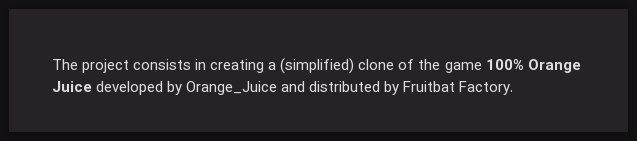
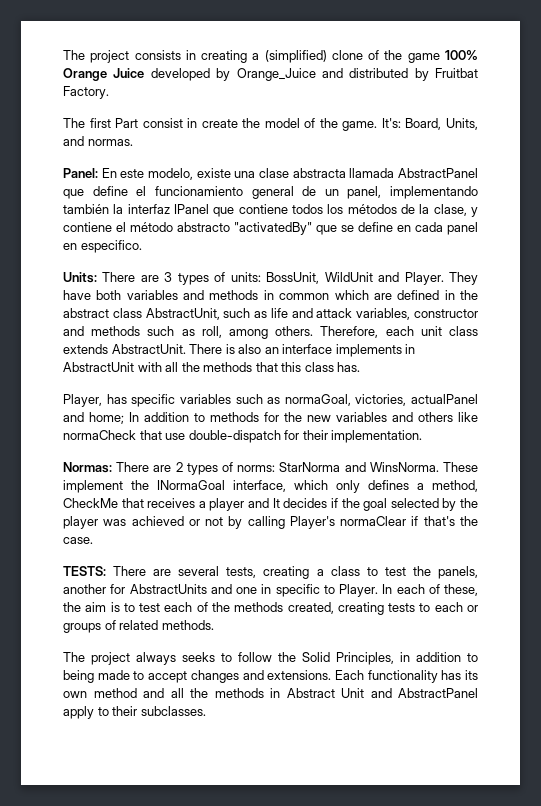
(514, 88) none -> [63,118,479,131] [63,136,133,146] [63,168,478,180] [63,186,478,199] [63,204,478,217] [63,222,478,235] [63,240,142,253] [63,272,478,285] [63,290,479,300] [63,308,478,320] [63,326,478,339] [63,344,416,357] [63,362,361,372] [63,394,478,407] [63,412,478,424] [63,430,423,443] [63,462,478,475] [63,480,478,493] [63,498,479,511] [63,516,478,529] [63,537,93,544] [63,566,478,579] [63,584,478,597] [63,602,478,615] [63,620,214,633] [63,652,478,665] [63,670,478,683] [63,688,478,698] [63,706,206,719] // The first Part consist in create the model of the game. It's: Board, Units, and normas. // Panel: En este modelo, existe una clase abstracta llamada AbstractPanel que define el funcionamiento general de un panel, implementando también la interfaz IPanel que contiene todos los métodos de la clase, y contiene el método abstracto "activatedBy" que se define en cada panel en especifico. // Units: There are 3 types of units: BossUnit, WildUnit and Player. They have both variables and methods in common which are defined in the abstract class AbstractUnit, such as life and attack variables, constructor and methods such as roll, among others. Therefore, each unit class extends AbstractUnit. There is also an interface implements in AbstractUnit with all the methods that this class has. // Player, has specific variables such as normaGoal, victories, actualPanel and home; In addition to methods for the new variables and others like normaCheck that use double-dispatch for their implementation. // Normas: There are 2 types of norms: StarNorma and WinsNorma. These implement the INormaGoal interface, which only defines a method, CheckMe that receives a player and It decides if the goal selected by the player was achieved or not by calling Player's normaClear if that's the case. // TESTS: There are several tests, creating a class to test the panels, another for AbstractUnits and one in specific to Player. In each of these, the aim is to test each of the methods created, creating tests to each or groups of related methods. // The project always seeks to follow the Solid Principles, in addition to being made to accept changes and extensions. Each functionality has its own method and all the methods in Abstract Unit and AbstractPanel apply to their subclasses.

